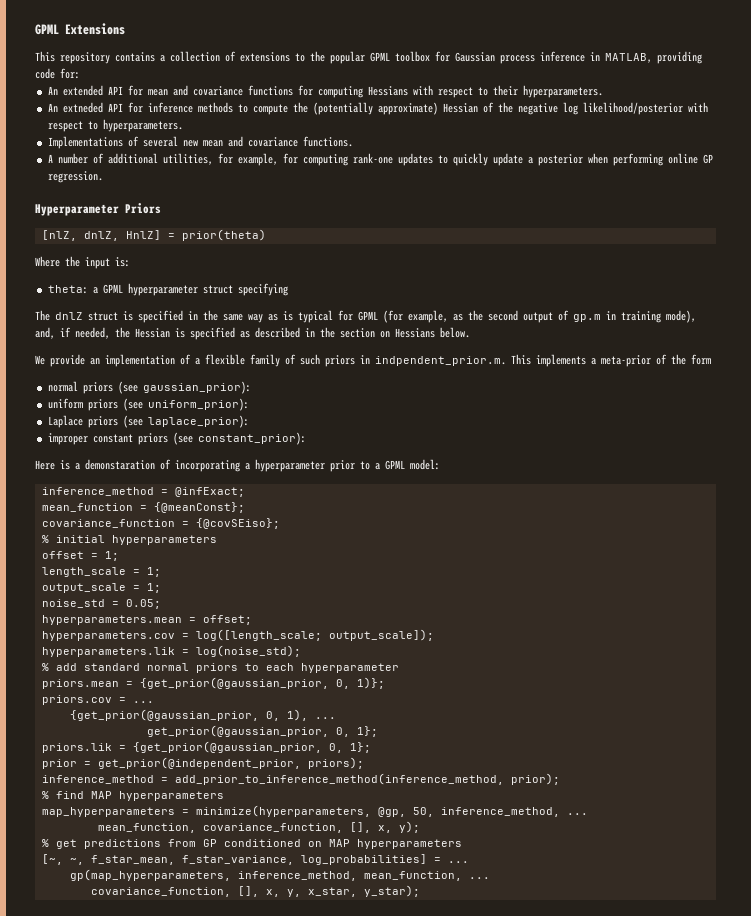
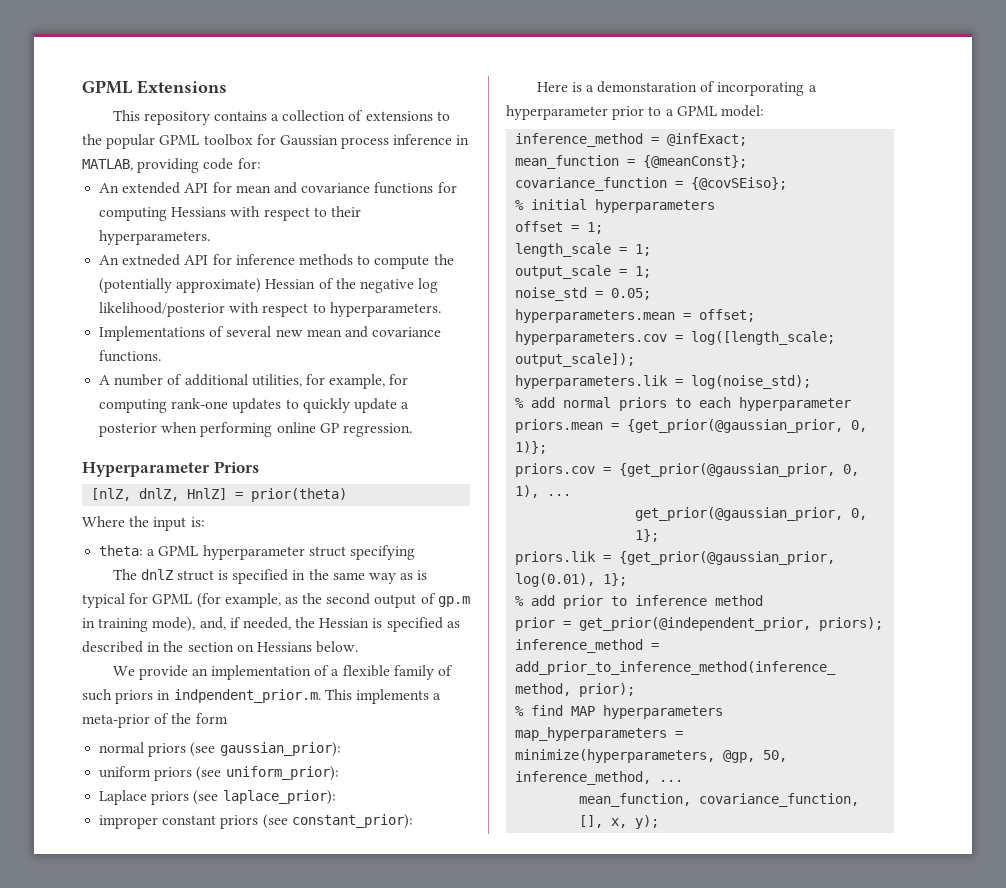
[83,663,140,671] standard -> (556, 402) none
[132,701,154,703] ... // -> (612, 470) none
[328,742,371,753] 0, 1}; -> [515,573,628,587] [515,595,764,609] log(0.01), 1}; // % add prior to inference method
[41,839,462,849] [41,854,469,865] [69,869,490,881] [90,885,420,897] // % get predictions from GP conditioned on MAP hyperparameters // [~, ~, f_star_mean, f_star_variance, log_probabilities] = ... // gp(map_hyperparameters, inference_method, mean_function, ... // covariance_function, [], x, y, x_star, y_star); -> (660, 822) none

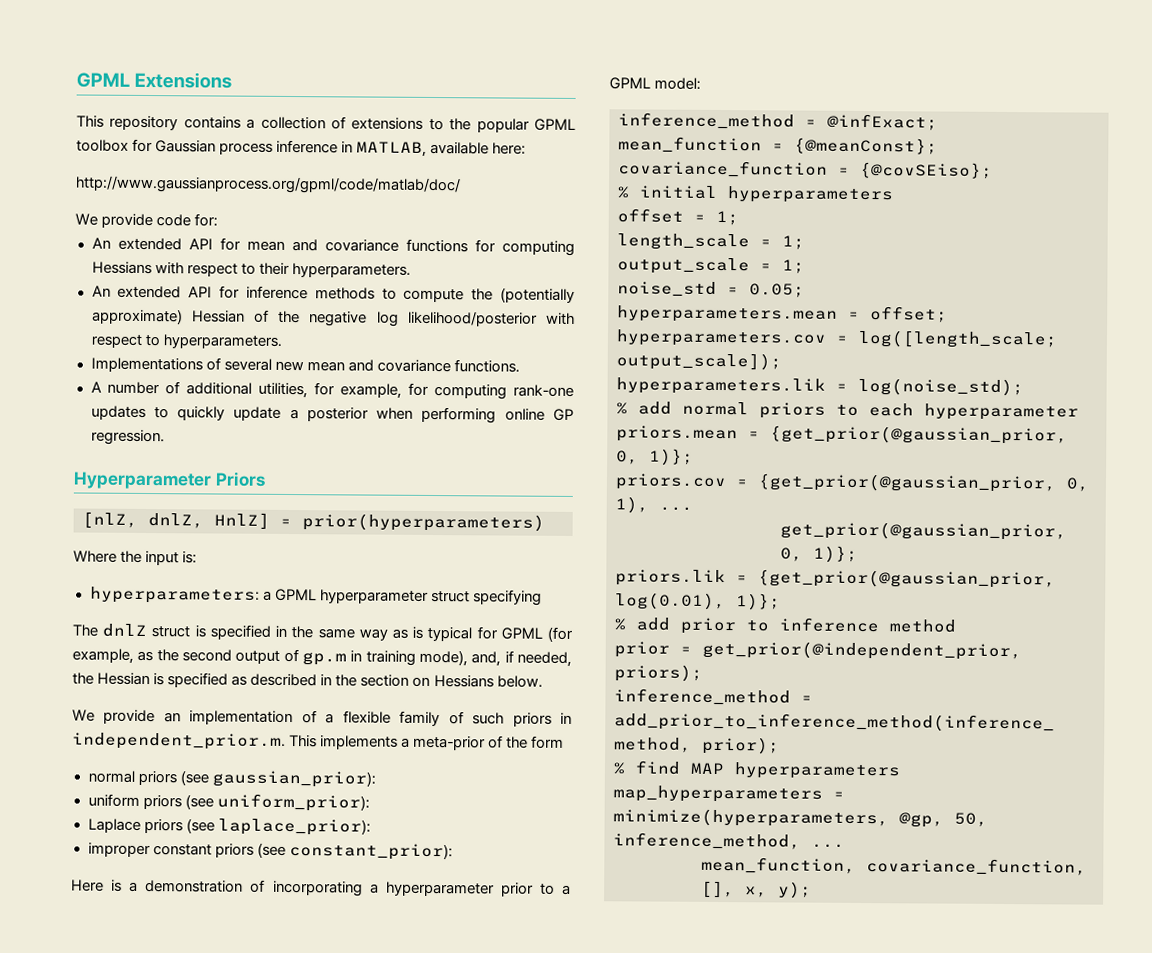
[137,158,200,173] providing -> [430,141,527,155] [75,175,461,195] [75,213,154,229] available here: // http://www.gaussianprocess.org/gpml/code/matlab/doc/ // We provide
[122,254,181,266] extneded -> [117,285,182,299] extended
[251,488,348,502] prior(theta) -> [302,513,545,532] prior(hyperparameters)
[99,545,144,556] theta: -> [89,586,260,604] hyperparameters:
[173,689,321,703] indpendent_prior.m. -> [72,732,286,750] independent_prior.m.
[597,81,698,93] demonstaration -> [145,880,244,893] demonstration
[635,529,660,542] 1}; -> [813,545,858,563] 1)};
[603,573,628,586] 1}; -> [736,593,781,611] 1)};

